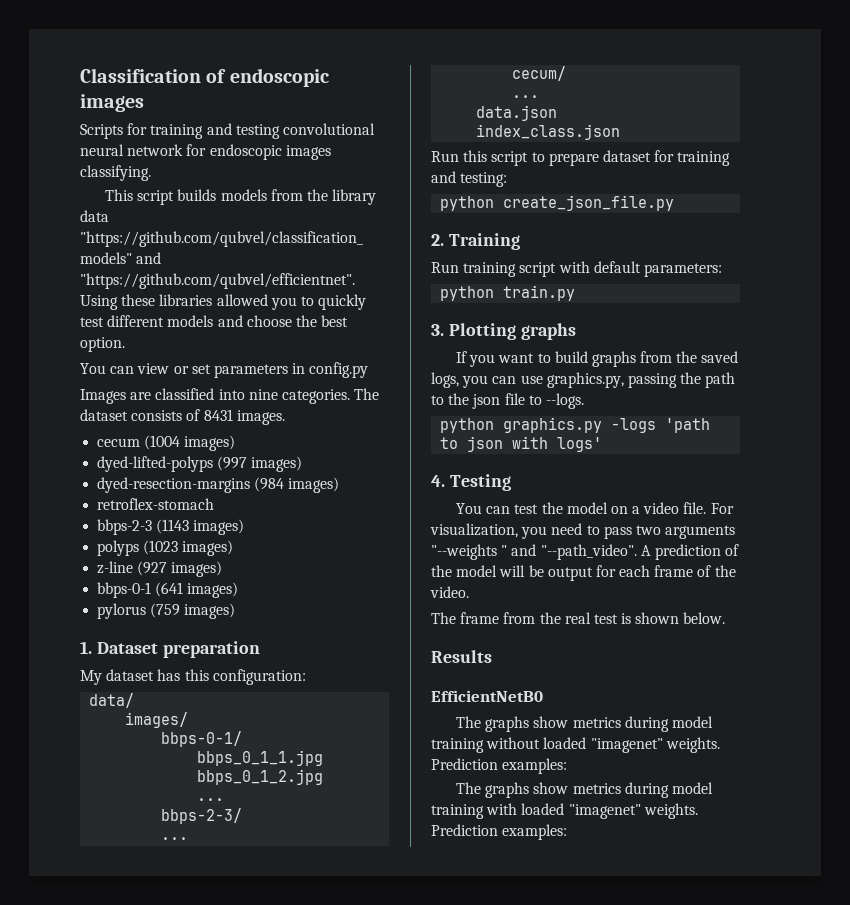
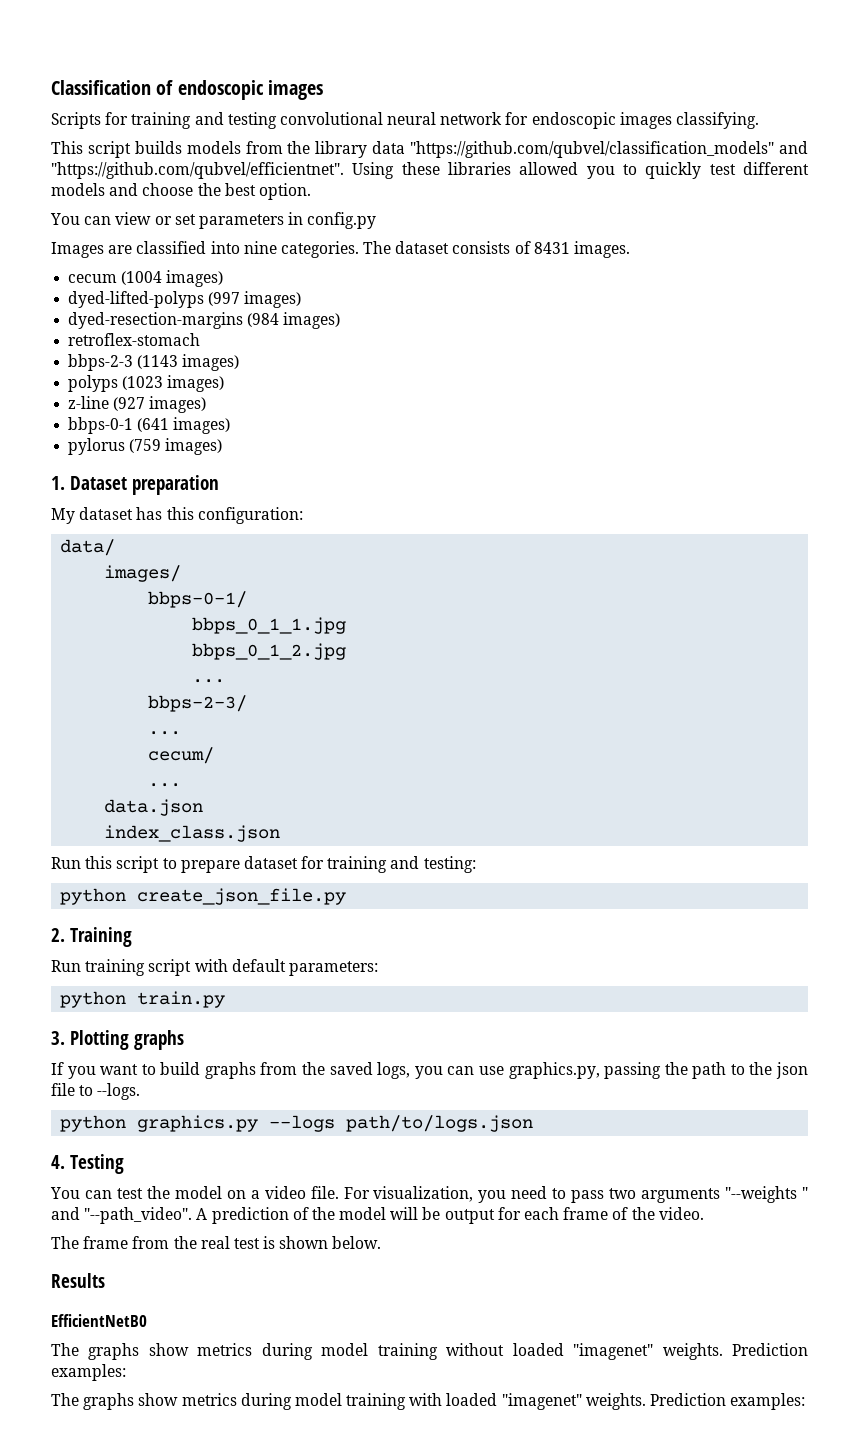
[611,418,711,433] [440,436,603,452] -logs 'path to json with logs' -> [269,1115,534,1132] --logs path/to/logs.json

